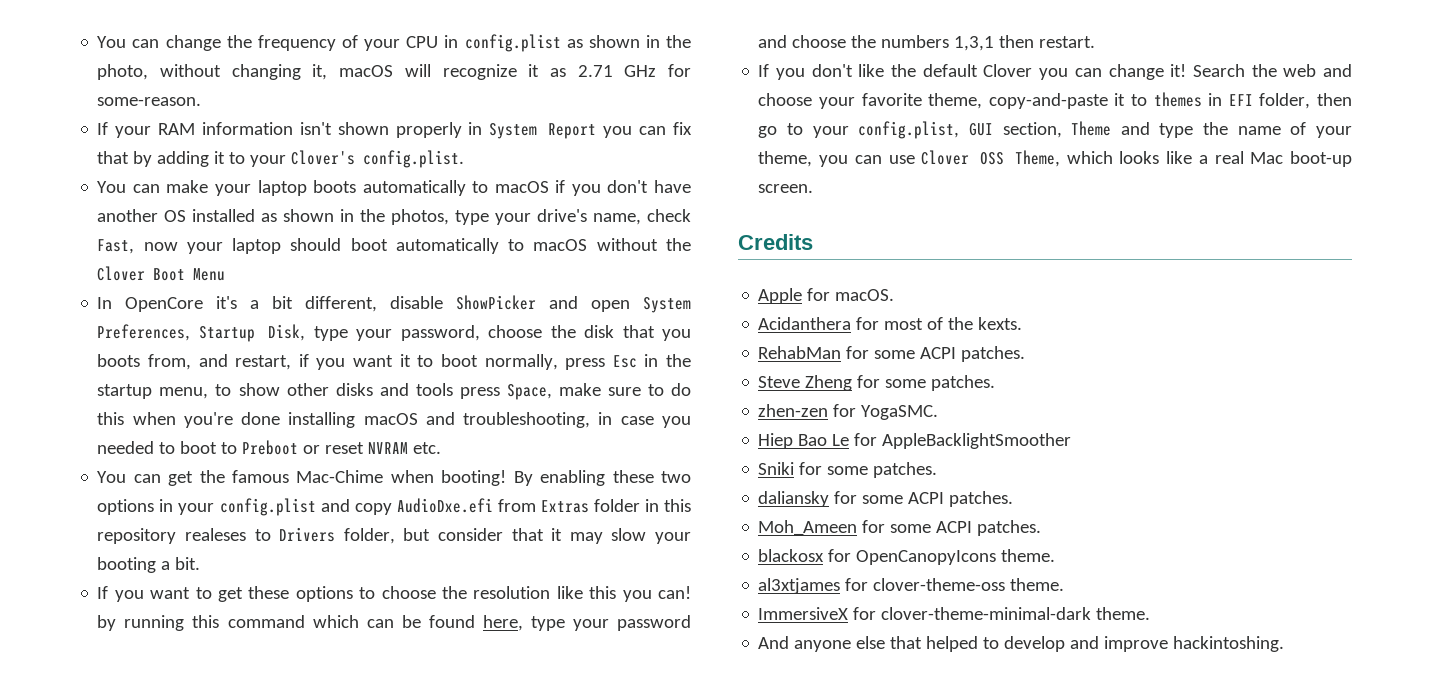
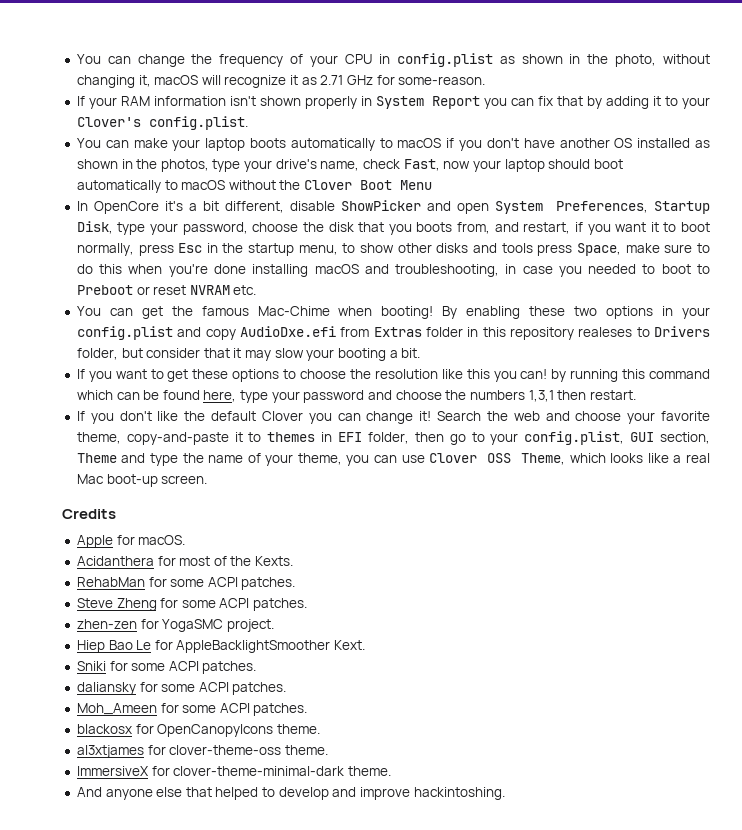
[978,317,1023,330] kexts. -> [255,556,294,566] Kexts.
(927, 383) none -> [219,598,250,608] ACPI
[861,405,939,420] YogaSMC. -> [162,619,274,632] YogaSMC project.
(1072, 441) none -> [334,640,366,650] Kext.
(869, 470) none -> [168,661,199,671] ACPI

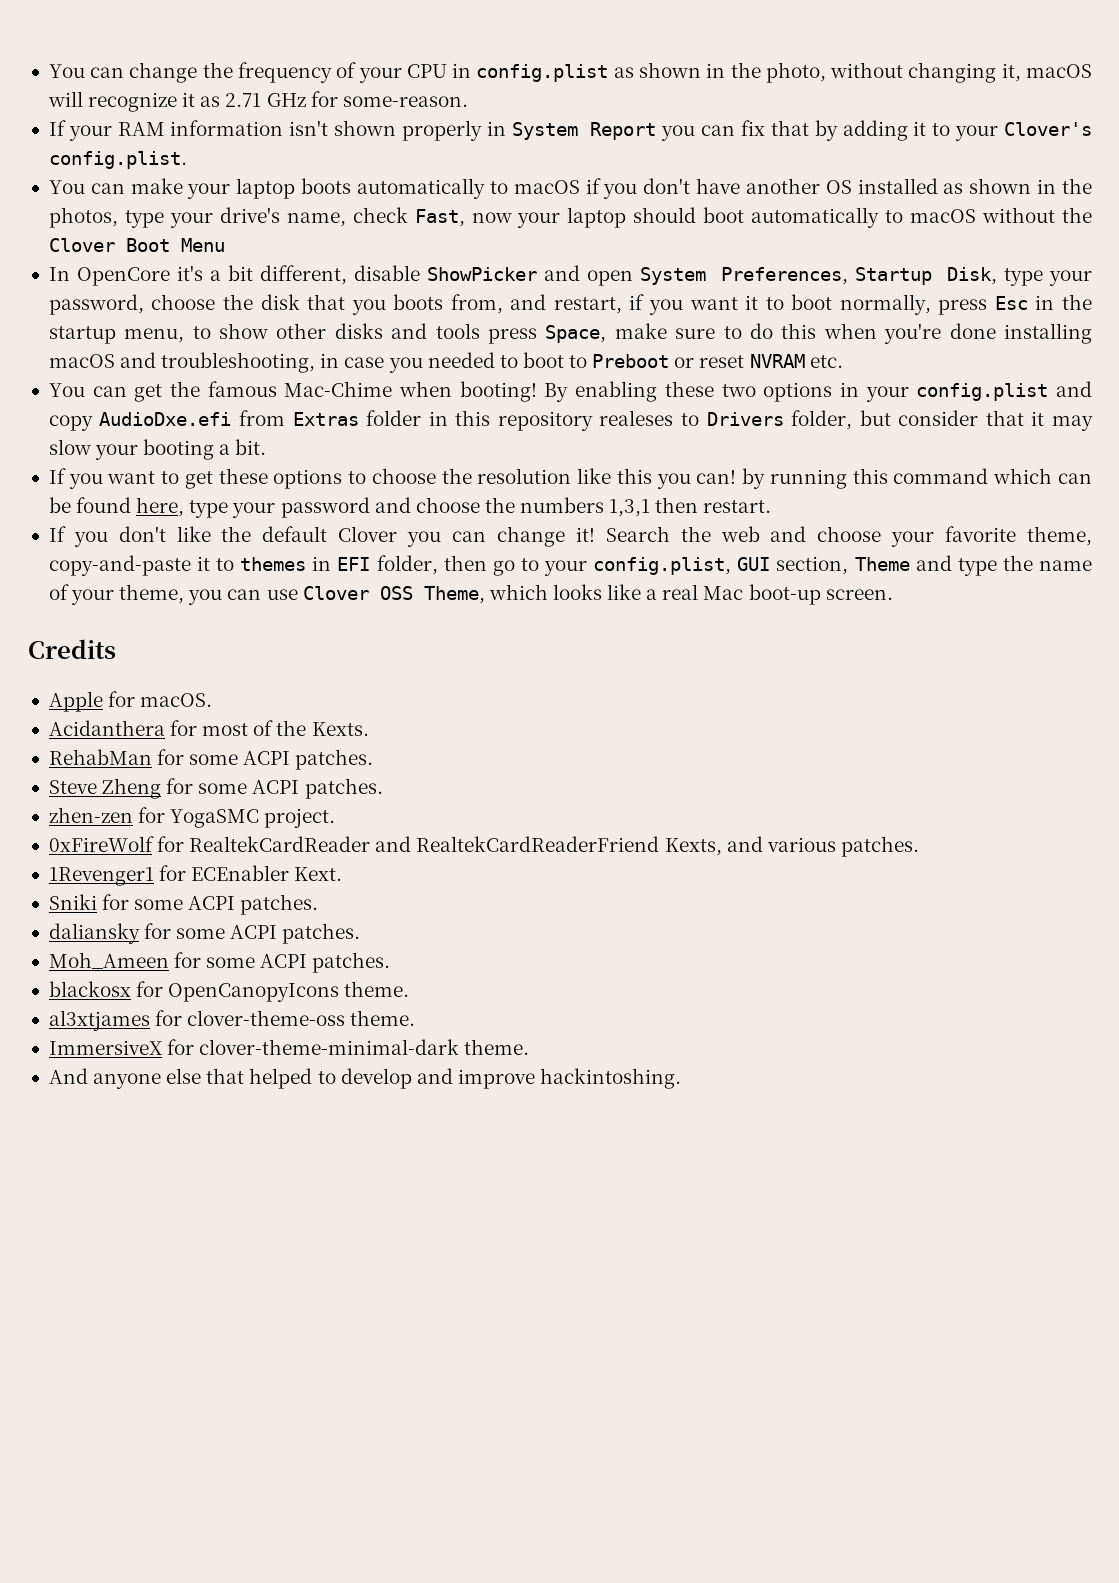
[76,640,331,653] Hiep Bao Le for AppleBacklightSmoother -> [48,836,919,857] [48,865,290,886] 0xFireWolf for RealtekCardReader and RealtekCardReaderFriend Kexts, and various patches. // 1Revenger1 for ECEnabler

